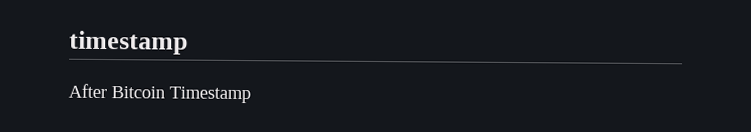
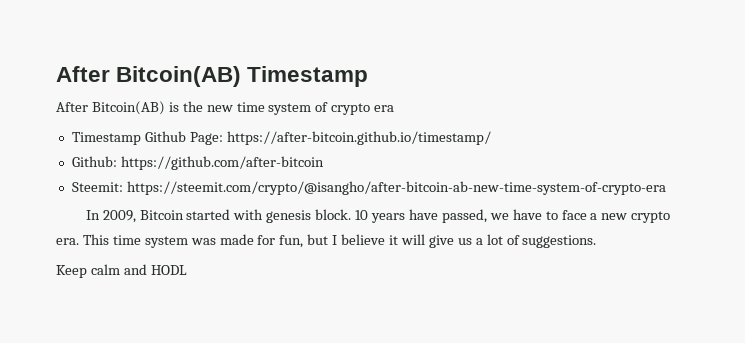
[69,30,188,55] [68,83,251,104] timestamp // After Bitcoin Timestamp -> [56,66,369,87] [56,101,395,115] [71,131,491,145] [71,156,324,170] [71,181,666,195] [85,209,671,223] [56,234,597,248] [56,264,187,278] After Bitcoin(AB) Timestamp // After Bitcoin(AB) is the new time system of crypto era // Timestamp Github Page: https://after-bitcoin.github.io/timestamp/ // Github: https://github.com/after-bitcoin // Steemit: https://steemit.com/crypto/@isangho/after-bitcoin-ab-new-time-system-of-crypto-era // In 2009, Bitcoin started with genesis block. 10 years have passed, we have to face a new crypto era. This time system was made for fun, but I believe it will give us a lot of suggestions. // Keep calm and HODL

